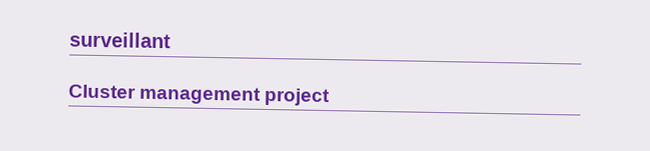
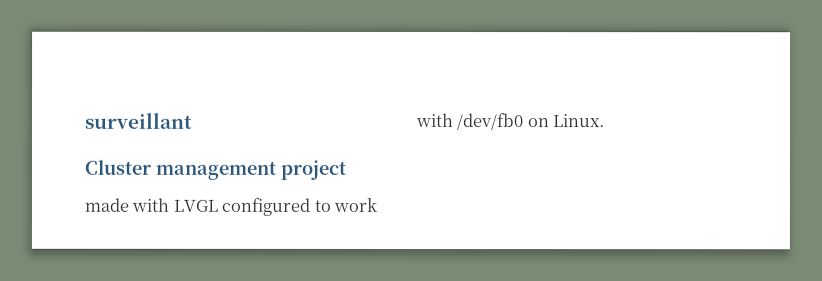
(331, 97) none -> [84,197,378,216] [416,113,606,131] // made with LVGL configured to work with /dev/fb0 on Linux.

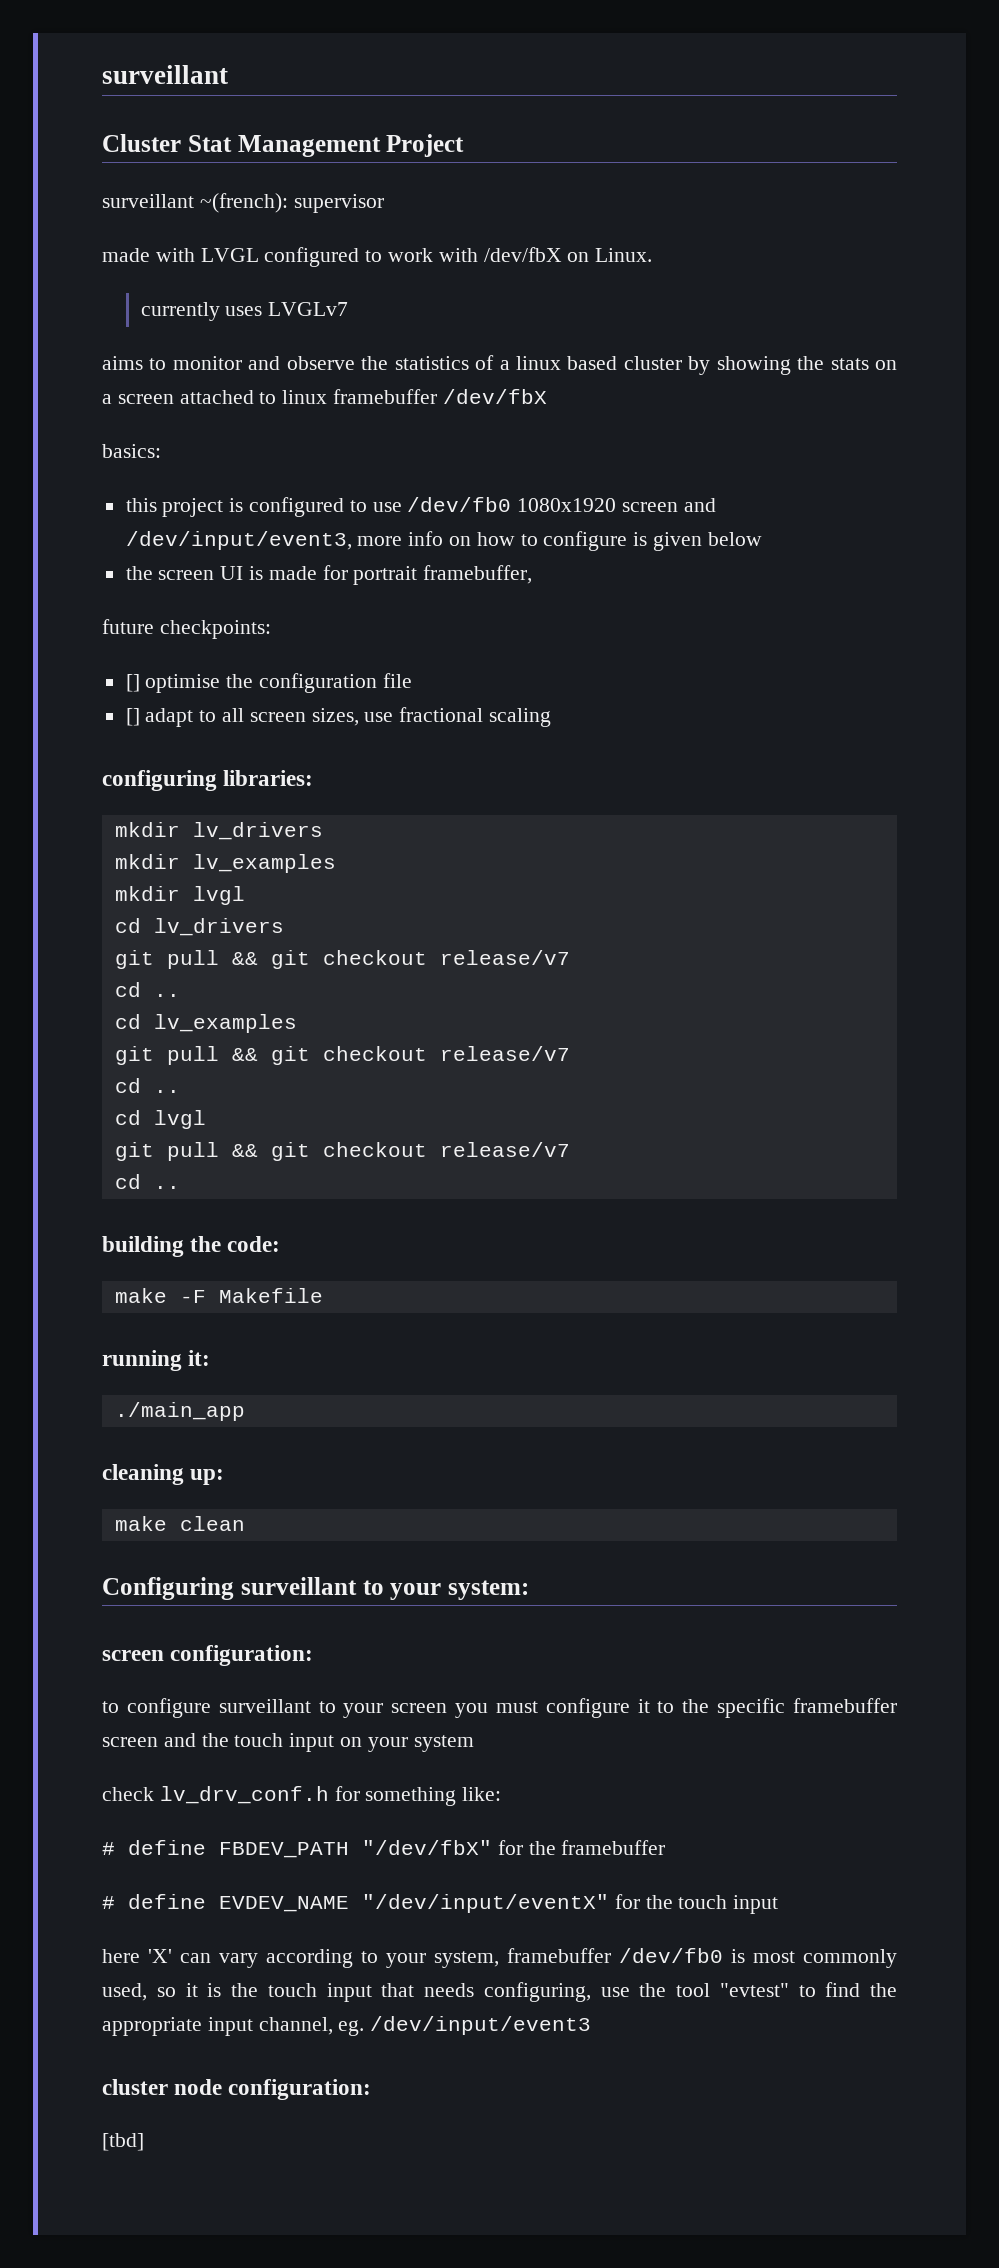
[155,159,346,180] management project -> [187,134,465,157] [102,193,384,213] Stat Management Project // surveillant ~(french): supervisor
[457,113,525,131] /dev/fb0 -> [483,247,562,262] /dev/fbX
(606, 121) none -> [140,302,349,321] [102,355,897,375] [102,389,547,404] [102,444,161,458] [125,497,716,517] [125,531,762,551] [125,565,533,585] [102,619,271,639] [125,673,412,693] [125,707,552,727] [102,770,314,791] [114,822,323,840] [114,854,336,873] [114,886,245,905] [114,918,284,936] [114,950,570,969] [114,982,180,997] [114,1014,297,1033] [114,1046,570,1065] [114,1078,180,1093] [114,1110,206,1129] [114,1142,570,1161] [114,1174,180,1189] [102,1236,281,1257] [114,1288,323,1303] [102,1350,211,1371] [114,1402,245,1421] [102,1464,225,1485] [114,1516,245,1531] [102,1577,529,1600] [102,1645,314,1666] [102,1698,897,1718] [102,1733,474,1752] [102,1786,502,1806] [102,1840,666,1858] [102,1894,779,1914] [102,1948,897,1968] [102,1982,897,2002] [102,2016,592,2036] [102,2079,372,2100] [102,2133,144,2151] // currently uses LVGLv7 // aims to monitor and observe the statistics of a linux based cluster by showing the stats on a screen attached to linux framebuffer /dev/fbX // basics: // this project is configured to use /dev/fb0 1080x1920 screen and /dev/input/event3, more info on how to configure is given below // the screen UI is made for portrait framebuffer, // future checkpoints: // [] optimise the configuration file // [] adapt to all screen sizes, use fractional scaling // configuring libraries: // mkdir lv_drivers // mkdir lv_examples // mkdir lvgl // cd lv_drivers // git pull && git checkout release/v7 // cd .. // cd lv_examples // git pull && git checkout release/v7 // cd .. // cd lvgl // git pull && git checkout release/v7 // cd .. // building the code: // make -F Makefile // running it: // ./main_app // cleaning up: // make clean // Configuring surveillant to your system: // screen configuration: // to configure surveillant to your screen you must configure it to the specific framebuffer screen and the touch input on your system // check lv_drv_conf.h for something like: // # define FBDEV_PATH "/dev/fbX" for the framebuffer // # define EVDEV_NAME "/dev/input/eventX" for the touch input // here 'X' can vary according to your system, framebuffer /dev/fb0 is most commonly used, so it is the touch input that needs configuring, use the tool "evtest" to find the appropriate input channel, eg. /dev/input/event3 // cluster node configuration: // [tbd]

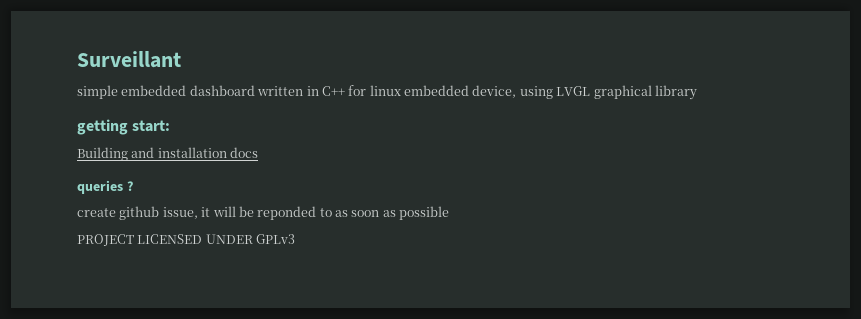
[102,65,228,84] [102,134,465,157] [102,193,384,213] [102,247,653,267] [140,302,349,321] [102,355,897,375] [102,389,547,404] [102,444,161,458] [125,497,716,517] [125,531,762,551] [125,565,533,585] [102,619,271,639] [125,673,412,693] [125,707,552,727] [102,770,314,791] [114,822,323,840] [114,854,336,873] [114,886,245,905] [114,918,284,936] [114,950,570,969] [114,982,180,997] [114,1014,297,1033] [114,1046,570,1065] [114,1078,180,1093] [114,1110,206,1129] [114,1142,570,1161] [114,1174,180,1189] [102,1236,281,1257] [114,1288,323,1303] [102,1350,211,1371] [114,1402,245,1421] [102,1464,225,1485] [114,1516,245,1531] [102,1577,529,1600] [102,1645,314,1666] [102,1698,897,1718] [102,1733,474,1752] [102,1786,502,1806] [102,1840,666,1858] [102,1894,779,1914] [102,1948,897,1968] [102,1982,897,2002] [102,2016,592,2036] [102,2079,372,2100] [102,2133,144,2151] surveillant // Cluster Stat Management Project // surveillant ~(french): supervisor // made with LVGL configured to work with /dev/fbX on Linux. // currently uses LVGLv7 // aims to monitor and observe the statistics of a linux based cluster by showing the stats on a screen attached to linux framebuffer /dev/fbX // basics: // this project is configured to use /dev/fb0 1080x1920 screen and /dev/input/event3, more info on how to configure is given below // the screen UI is made for portrait framebuffer, // future checkpoints: // [] optimise the configuration file // [] adapt to all screen sizes, use fractional scaling // configuring libraries: // mkdir lv_drivers // mkdir lv_examples // mkdir lvgl // cd lv_drivers // git pull && git checkout release/v7 // cd .. // cd lv_examples // git pull && git checkout release/v7 // cd .. // cd lvgl // git pull && git checkout release/v7 // cd .. // building the code: // make -F Makefile // running it: // ./main_app // cleaning up: // make clean // Configuring surveillant to your system: // screen configuration: // to configure surveillant to your screen you must configure it to the specific framebuffer screen and the touch input on your system // check lv_drv_conf.h for something like: // # define FBDEV_PATH "/dev/fbX" for the framebuffer // # define EVDEV_NAME "/dev/input/eventX" for the touch input // here 'X' can vary according to your system, framebuffer /dev/fb0 is most commonly used, so it is the touch input that needs configuring, use the tool "evtest" to find the appropriate input channel, eg. /dev/input/event3 // cluster node configuration: // [tbd] -> [77,51,181,68] [77,85,697,100] [77,119,171,135] [77,147,259,161] [77,180,133,194] [77,206,450,220] [77,234,296,246] Surveillant // simple embedded dashboard written in C++ for linux embedded device, using LVGL graphical library // getting start: // Building and installation docs // queries ? // create github issue, it will be reponded to as soon as possible // PROJECT LICENSED UNDER GPLv3

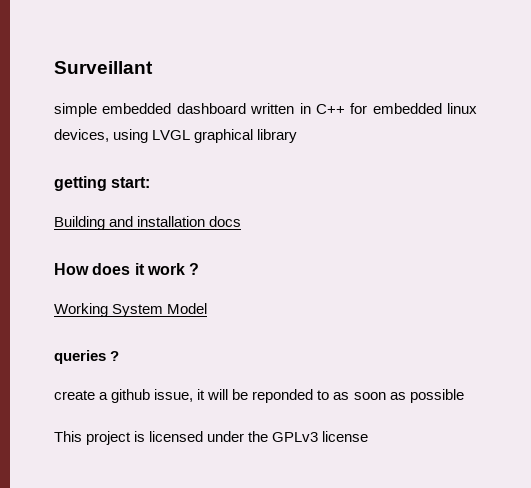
[369,85,517,98] linux embedded device, -> [372,103,477,114] [54,129,109,142] embedded linux devices,
(259, 152) none -> [54,263,200,275] [54,303,208,317] // How does it work ? // Working System Model
(116, 212) none -> [99,392,109,400] a
[77,234,296,246] PROJECT LICENSED UNDER GPLv3 -> [54,431,369,445] This project is licensed under the GPLv3 license

